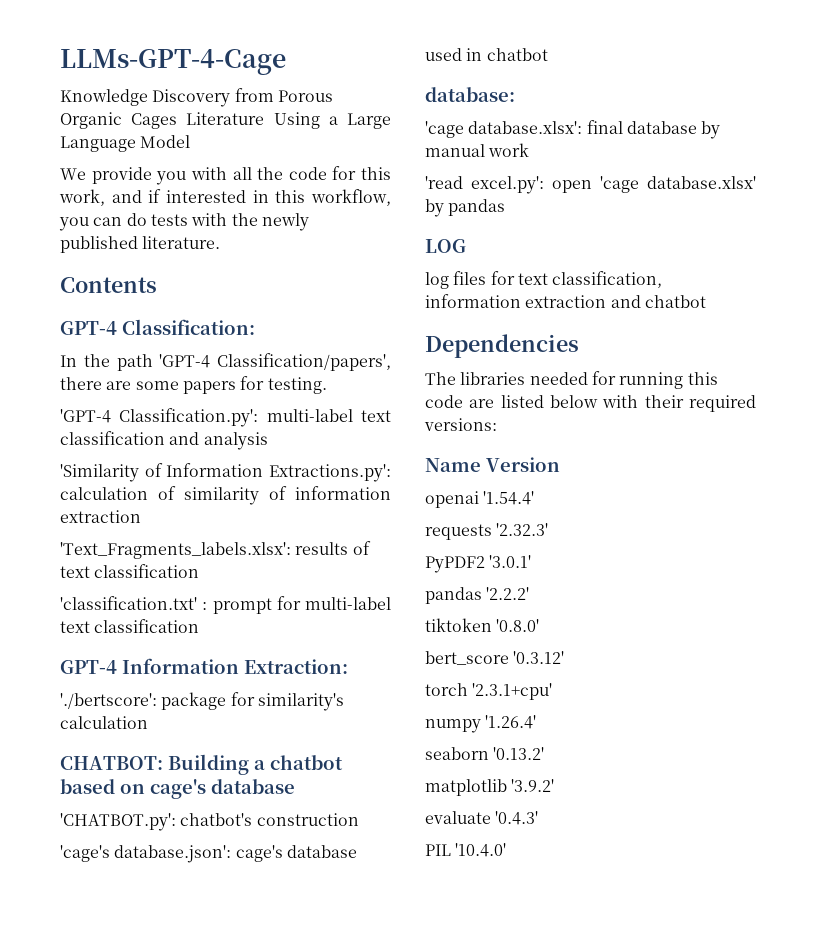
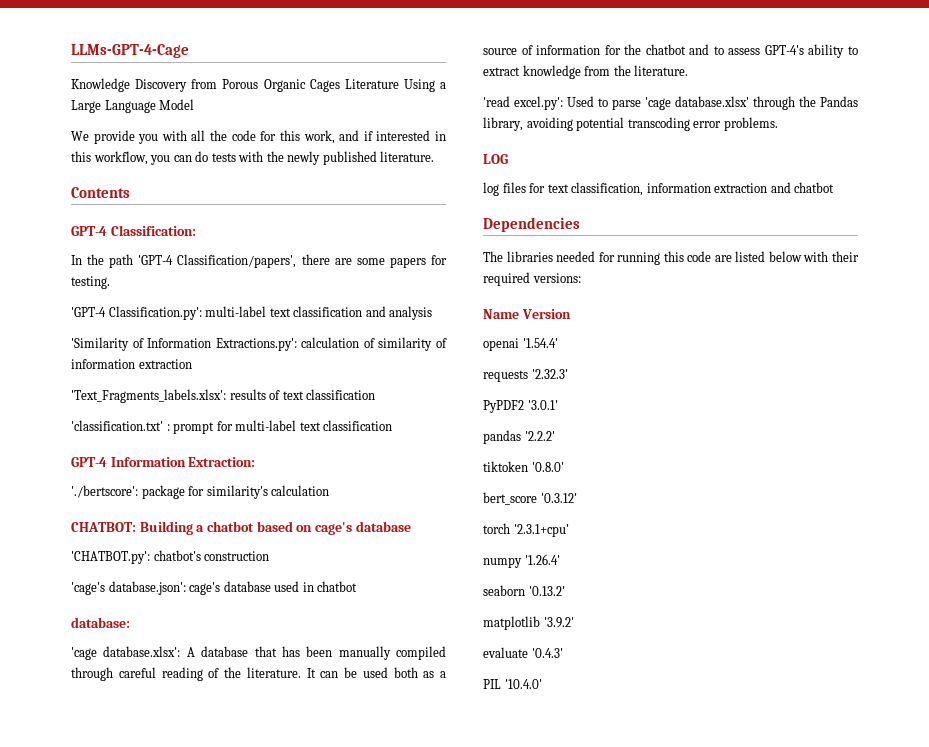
[586,120,721,139] [425,143,530,157] [425,176,756,194] [425,199,506,217] final database by manual work // 'read excel.py': open 'cage database.xlsx' by pandas -> [186,646,446,660] [71,667,446,681] [483,44,858,58] [483,65,689,79] [483,96,858,110] [483,117,778,131] A database that has been manually compiled through careful reading of the literature. It can be used both as a source of information for the chatbot and to assess GPT-4's ability to extract knowledge from the literature. // 'read excel.py': Used to parse 'cage database.xlsx' through the Pandas library, avoiding potential transcoding error problems.

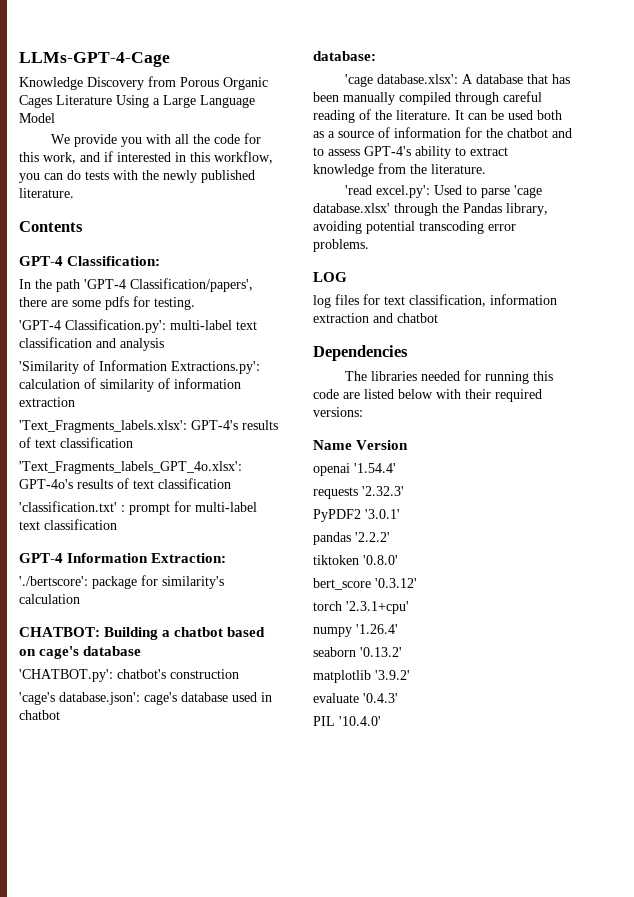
[389,257,426,268] papers -> [105,296,129,310] pdfs
(226, 396) none -> [191,420,278,430] [19,437,133,448] [19,461,242,474] [19,479,73,489] GPT-4's results of text classification // 'Text_Fragments_labels_GPT_4o.xlsx': GPT-4o's

